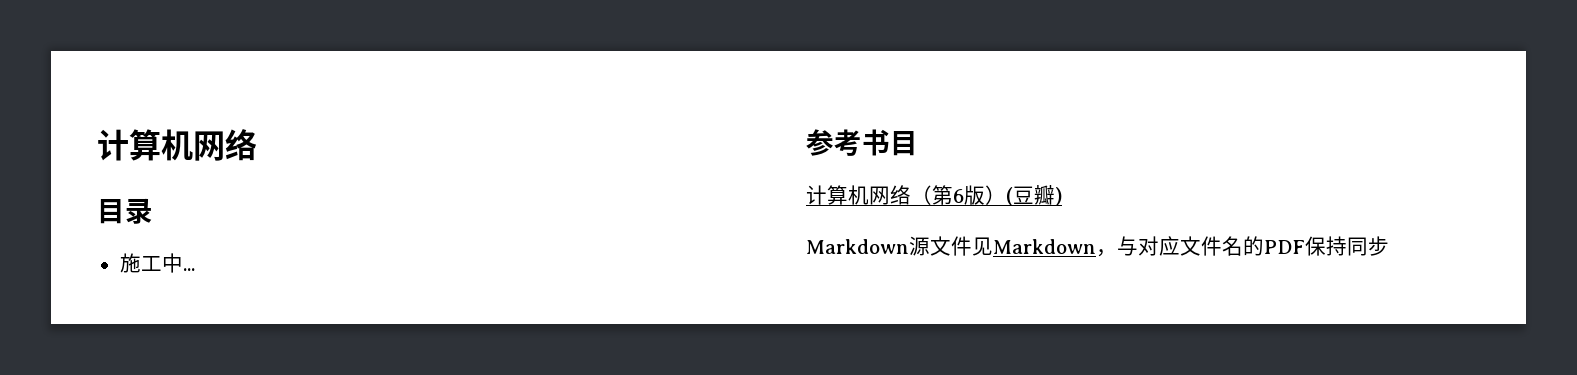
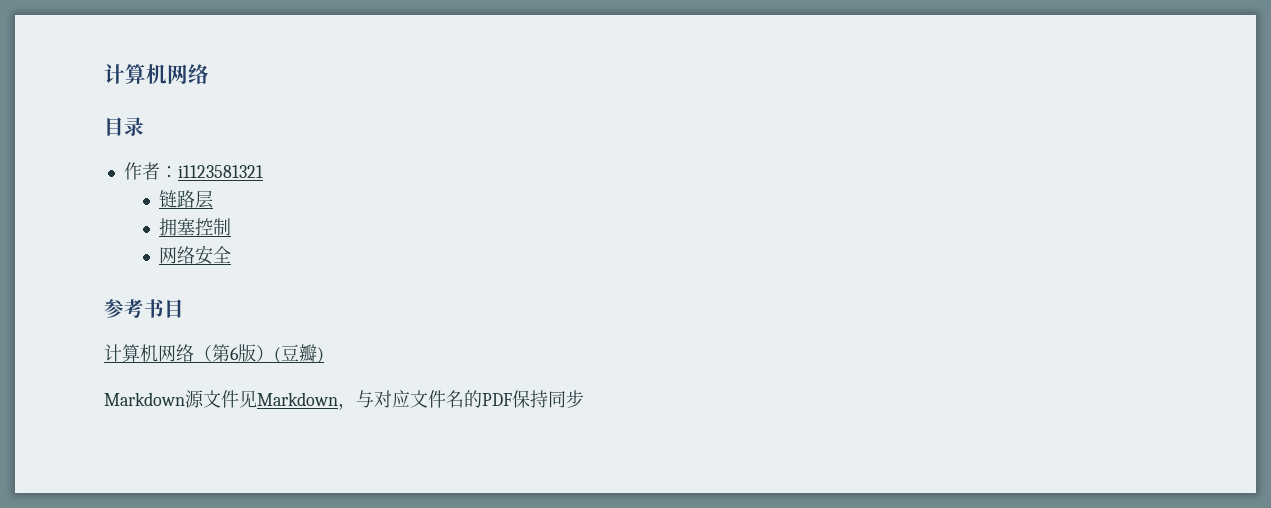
[119,253,195,273] 施工中... -> [123,162,263,180] [159,190,214,209] [159,218,232,236] [159,245,232,265] 作者：i1123581321 // 链路层 // 拥塞控制 // 网络安全

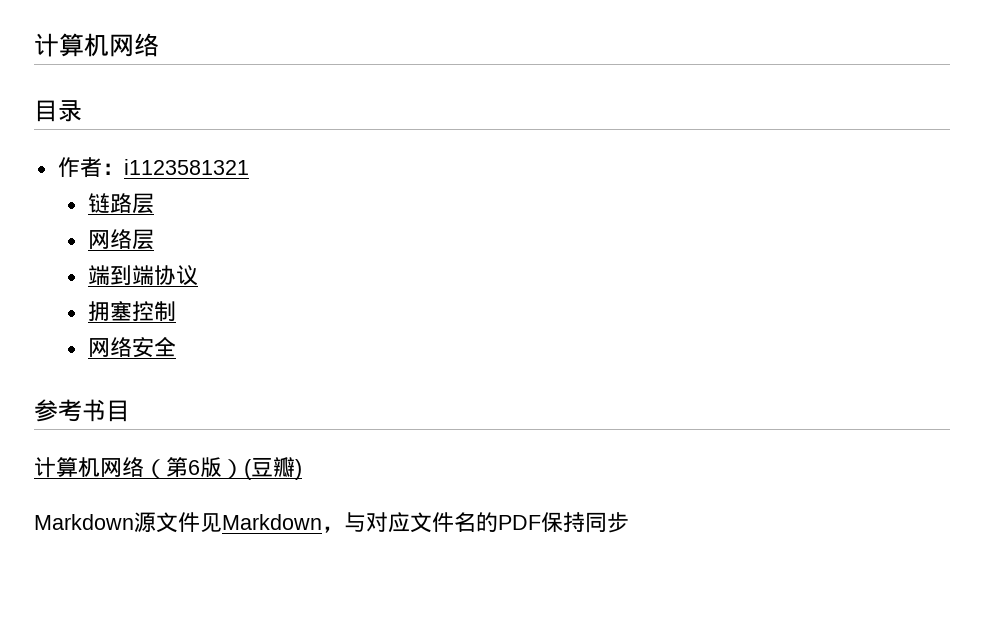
(214, 199) none -> [87,229,154,250] [87,265,198,286] // 网络层 // 端到端协议

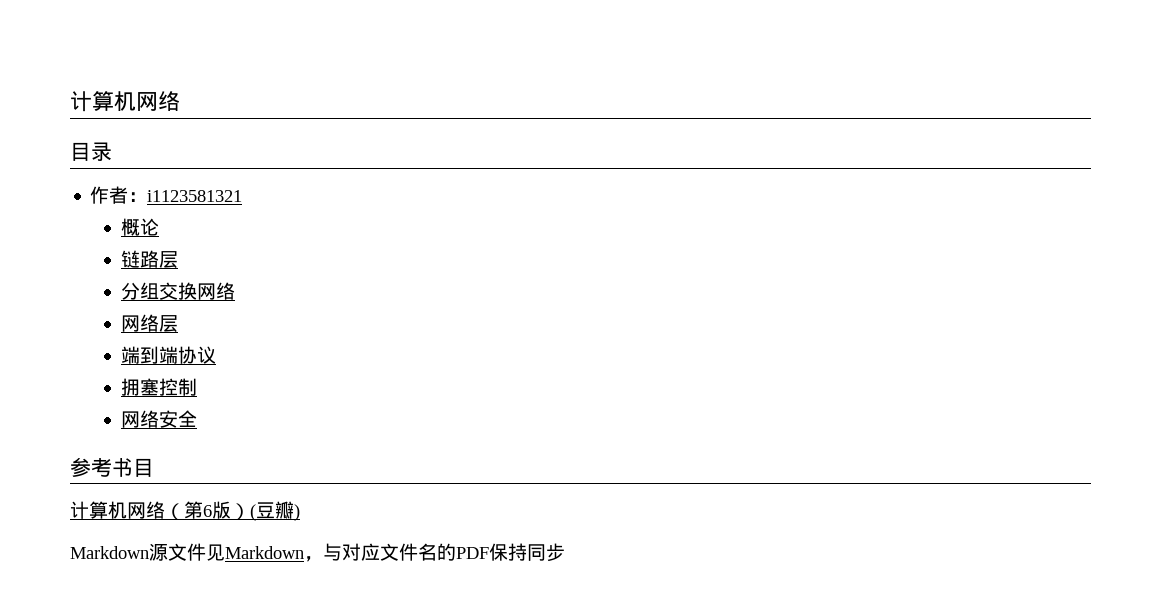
(249, 167) none -> [120,218,159,236] // 概论
(154, 203) none -> [120,282,235,300] // 分组交换网络

